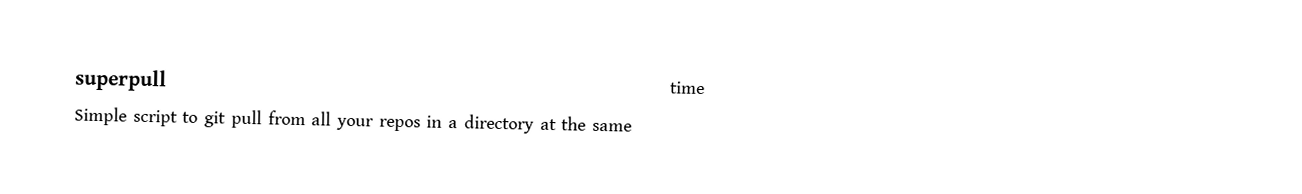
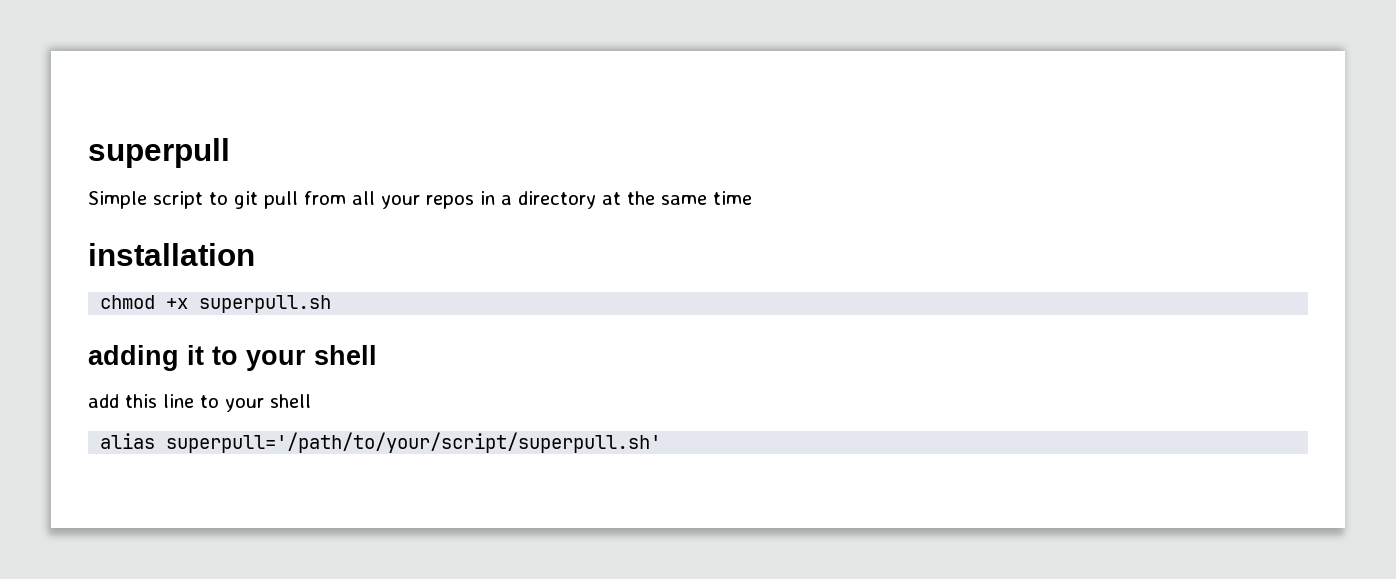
(705, 88) none -> [88,243,255,266] [100,295,332,313] [88,345,377,371] [88,394,311,412] [100,432,662,453] // installation // chmod +x superpull.sh // adding it to your shell // add this line to your shell // alias superpull='/path/to/your/script/superpull.sh'

